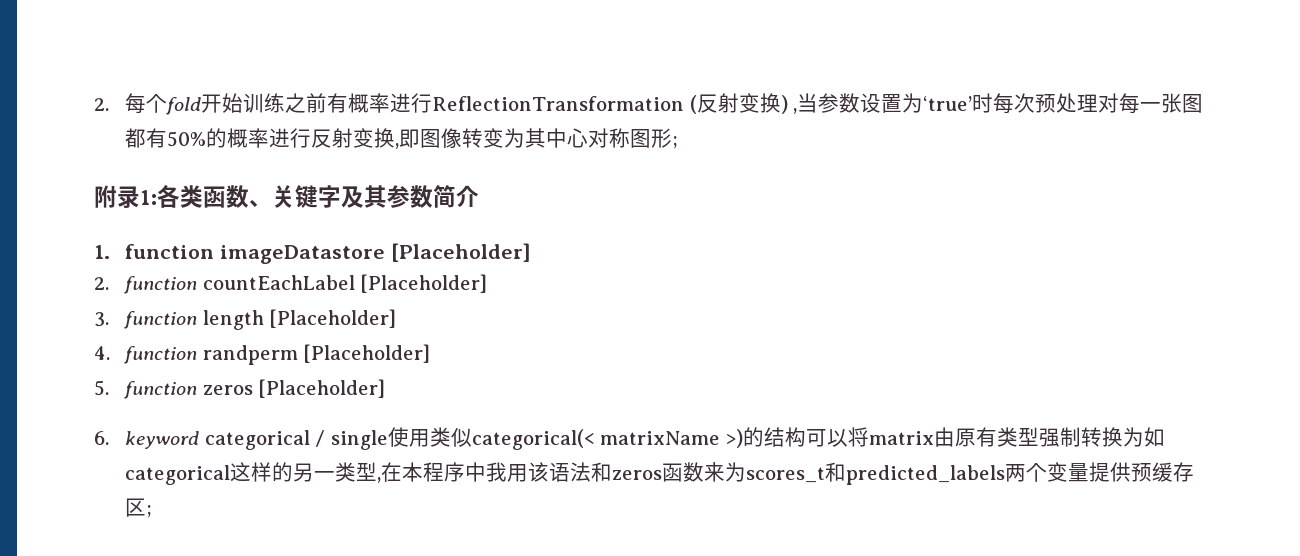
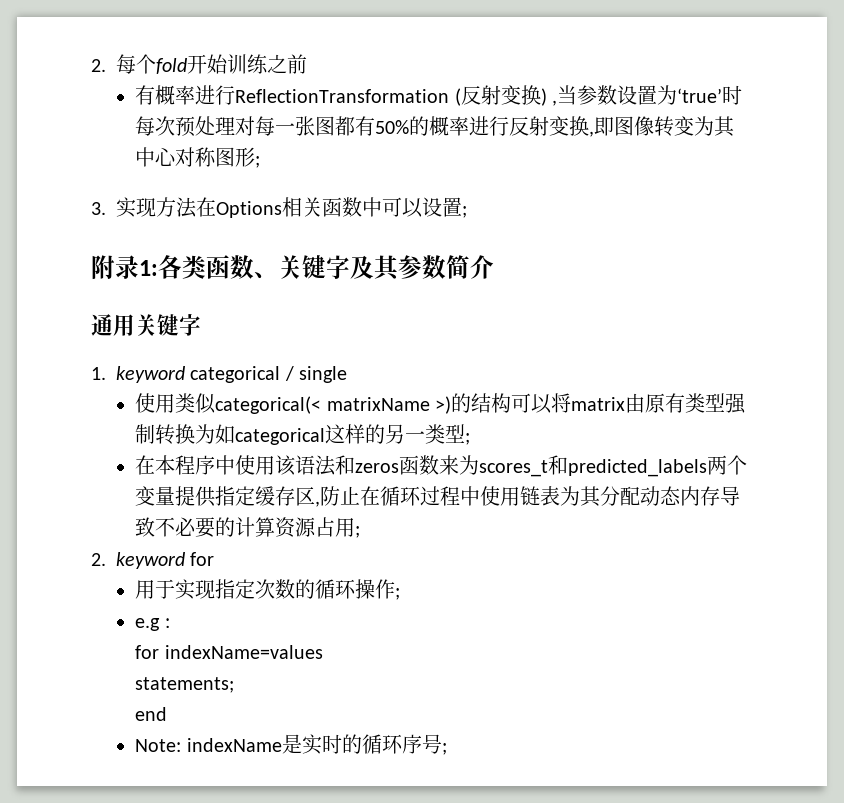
(328, 103) none -> (307, 64) //
(679, 142) none -> [91,197,467,218] // 3.实现方法在Options相关函数中可以设置;
[94,243,531,264] [94,274,488,294] [94,309,397,330] [94,344,431,365] [94,379,386,399] [94,431,109,445] 1. function imageDatastore [Placeholder] // 2. function countEachLabel [Placeholder] // 3. function length [Placeholder] // 4. function randperm [Placeholder] // 5. function zeros [Placeholder] // 6. -> [91,314,201,336] [91,367,106,380] 通用关键字 // 1.
(388, 440) none -> (348, 374) //
[377,477,382,483] , -> [465,433,471,445] ; //
[486,462,508,482] 我 -> [235,455,256,475] 使
[1131,462,1195,482] [125,498,147,517] 预缓存区 -> [215,486,741,507] [135,517,361,538] [91,552,215,569] [135,579,401,600] [135,618,170,631] [135,645,323,659] [135,677,235,693] [135,707,168,721] [135,734,442,755] 指定缓存区,防止在循环过程中使用链表为其分配动态内存导致不必要的计算资源占用; // 2. keyword for // 用于实现指定次数的循环操作; // e.g : // for indexName=values // statements; // end // Note: indexName是实时的循环序号

